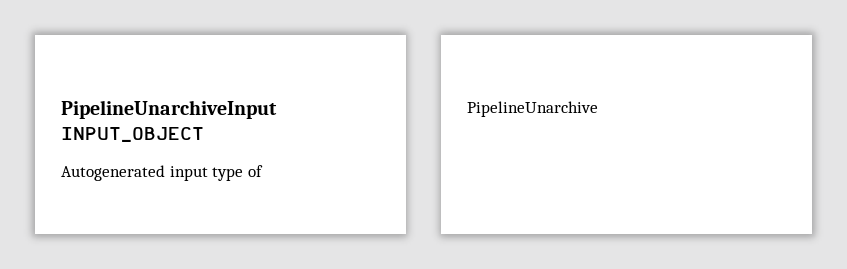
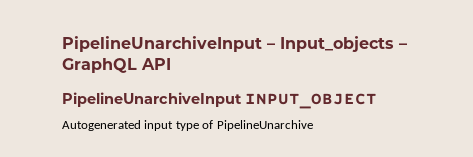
[61,100,277,119] PipelineUnarchiveInput -> [62,36,407,52] [62,58,171,73] [62,92,242,107] PipelineUnarchiveInput – Input_objects – GraphQL API // PipelineUnarchiveInput

